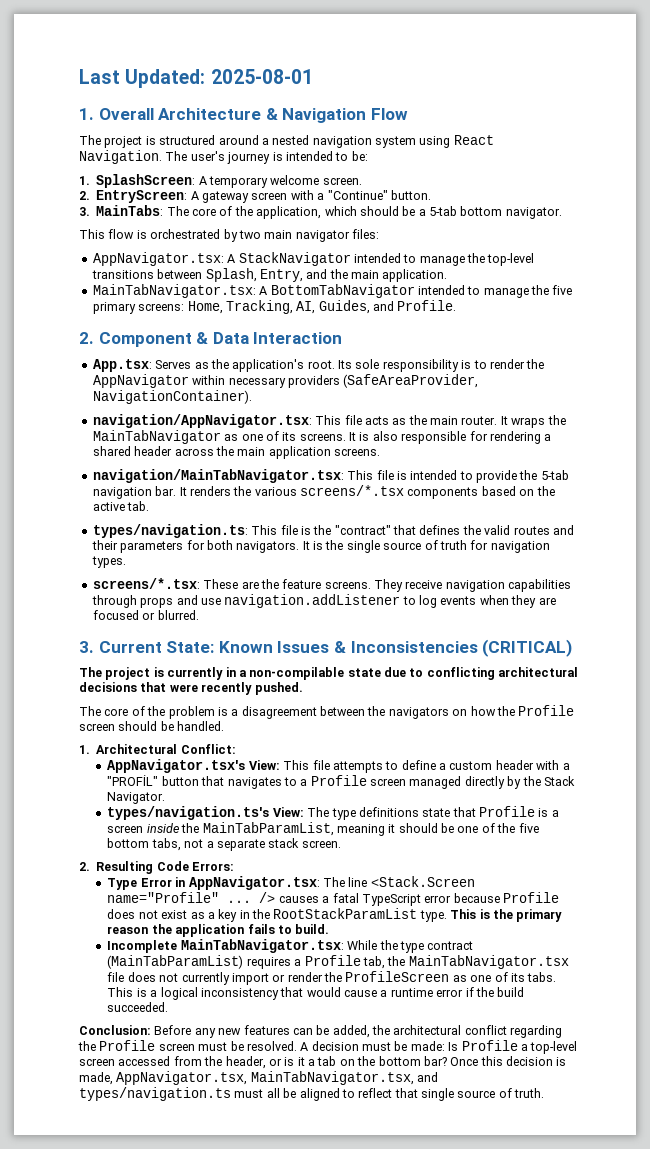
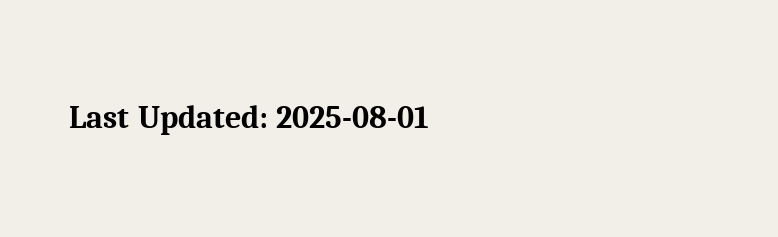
[79,108,408,123] [79,135,494,148] [79,150,368,164] [79,174,362,188] [79,190,431,203] [79,205,562,219] [79,229,379,242] [92,252,535,266] [91,268,448,282] [92,284,573,298] [92,300,457,314] [79,332,343,347] [92,359,545,372] [92,374,479,388] [92,390,252,404] [92,414,566,428] [92,430,552,444] [92,446,380,459] [92,469,569,483] [92,485,555,499] [92,501,150,511] [92,524,574,538] [91,540,550,553] [91,556,126,568] [92,578,572,592] [91,594,556,608] [92,610,199,620] [79,639,573,657] [79,667,579,680] [79,682,303,695] [79,705,575,719] [79,721,225,731] [79,744,236,754] [107,759,570,773] [107,775,575,789] [107,792,166,804] [107,806,559,820] [107,822,539,836] [107,838,341,851] [79,861,234,874] [107,876,475,890] [107,892,559,906] [107,908,563,922] [107,924,330,937] [107,939,474,953] [107,955,569,969] [107,971,557,985] [107,987,525,1000] [107,1002,169,1012] [79,1025,563,1038] [78,1040,578,1054] [79,1056,567,1069] [79,1071,439,1085] [79,1087,545,1101] // 1. Overall Architecture & Navigation Flow // The project is structured around a nested navigation system using React Navigation. The user's journey is intended to be: // 1. SplashScreen: A temporary welcome screen. // 2. EntryScreen: A gateway screen with a "Continue" button. // 3. MainTabs: The core of the application, which should be a 5-tab bottom navigator. // This flow is orchestrated by two main navigator files: // AppNavigator.tsx: A StackNavigator intended to manage the top-level transitions between Splash, Entry, and the main application. // MainTabNavigator.tsx: A BottomTabNavigator intended to manage the five primary screens: Home, Tracking, AI, Guides, and Profile. // 2. Component & Data Interaction // App.tsx: Serves as the application's root. Its sole responsibility is to render the AppNavigator within necessary providers (SafeAreaProvider, NavigationContainer). // navigation/AppNavigator.tsx: This file acts as the main router. It wraps the MainTabNavigator as one of its screens. It is also responsible for rendering a shared header across the main application screens. // navigation/MainTabNavigator.tsx: This file is intended to provide the 5-tab navigation bar. It renders the various screens/*.tsx components based on the active tab. // types/navigation.ts: This file is the "contract" that defines the valid routes and their parameters for both navigators. It is the single source of truth for navigation types. // screens/*.tsx: These are the feature screens. They receive navigation capabilities through props and use navigation.addListener to log events when they are focused or blurred. // 3. Current State: Known Issues & Inconsistencies (CRITICAL) // The project is currently in a non-compilable state due to conflicting architectural decisions that were recently pushed. // The core of the problem is a disagreement between the navigators on how the Profile screen should be handled. // 1. Architectural Conflict: // AppNavigator.tsx's View: This file attempts to define a custom header with a "PROFİL" button that navigates to a Profile screen managed directly by the Stack Navigator. // types/navigation.ts's View: The type definitions state that Profile is a screen inside the MainTabParamList, meaning it should be one of the five bottom tabs, not a separate stack screen. // 2. Resulting Code Errors: // Type Error in AppNavigator.tsx: The line <Stack.Screen name="Profile" ... /> causes a fatal TypeScript error because Profile does not exist as a key in the RootStackParamList type. This is the primary reason the application fails to build. // Incomplete MainTabNavigator.tsx: While the type contract (MainTabParamList) requires a Profile tab, the MainTabNavigator.tsx file does not currently import or render the ProfileScreen as one of its tabs. This is a logical inconsistency that would cause a runtime error if the build succeeded. // Conclusion: Before any new features can be added, the architectural conflict regarding the Profile screen must be resolved. A decision must be made: Is Profile a top-level screen accessed from the header, or is it a tab on the bottom bar? Once this decision is made, AppNavigator.tsx, MainTabNavigator.tsx, and types/navigation.ts must all be aligned to reflect that single source of truth. -> (430, 117) none

